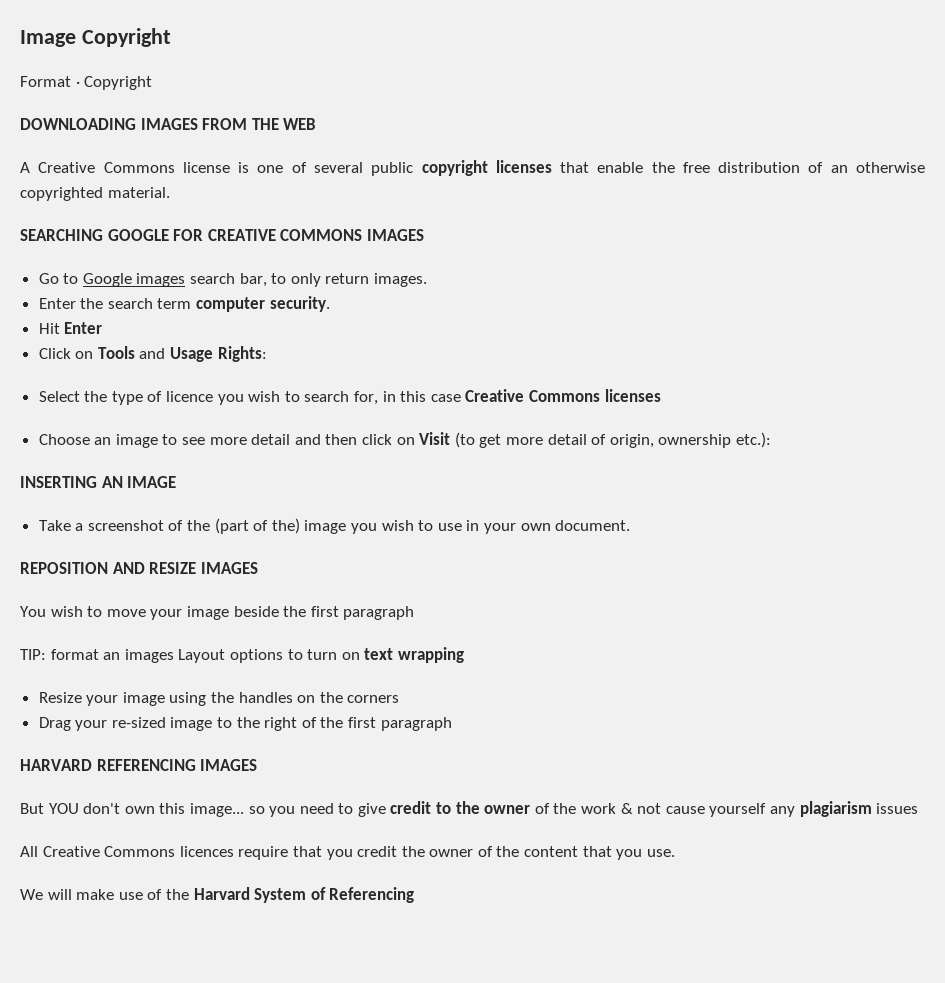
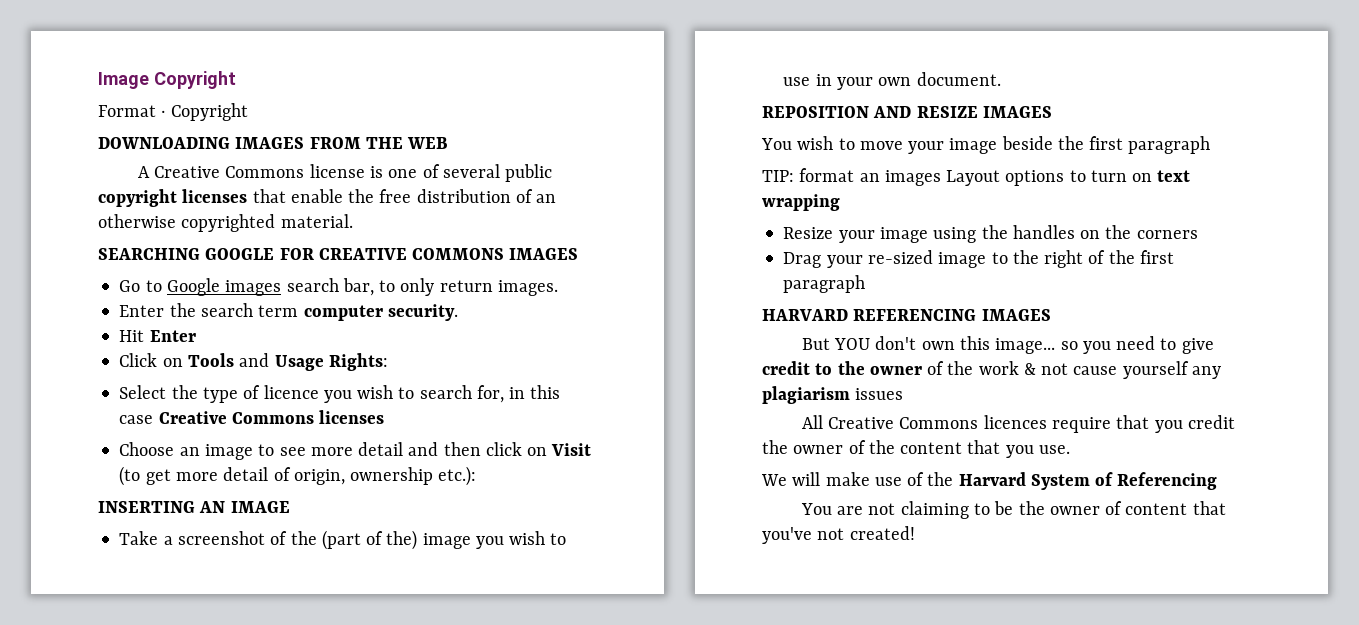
(415, 895) none -> [800,501,1226,519] [762,526,915,544] // You are not claiming to be the owner of content that you've not created!

